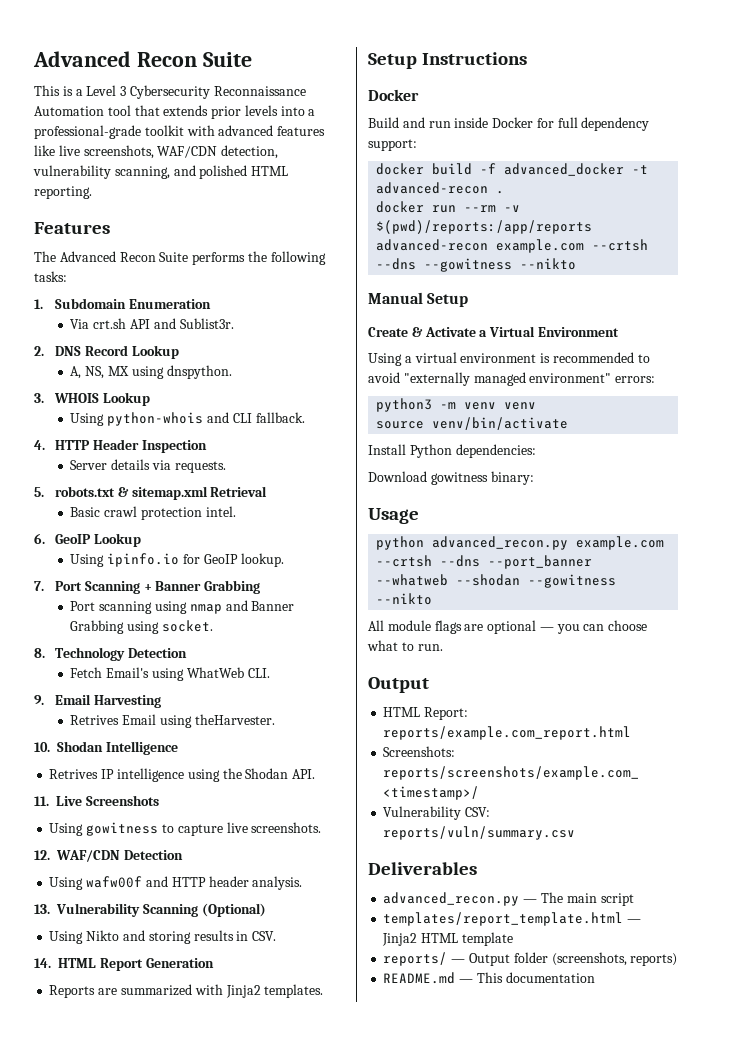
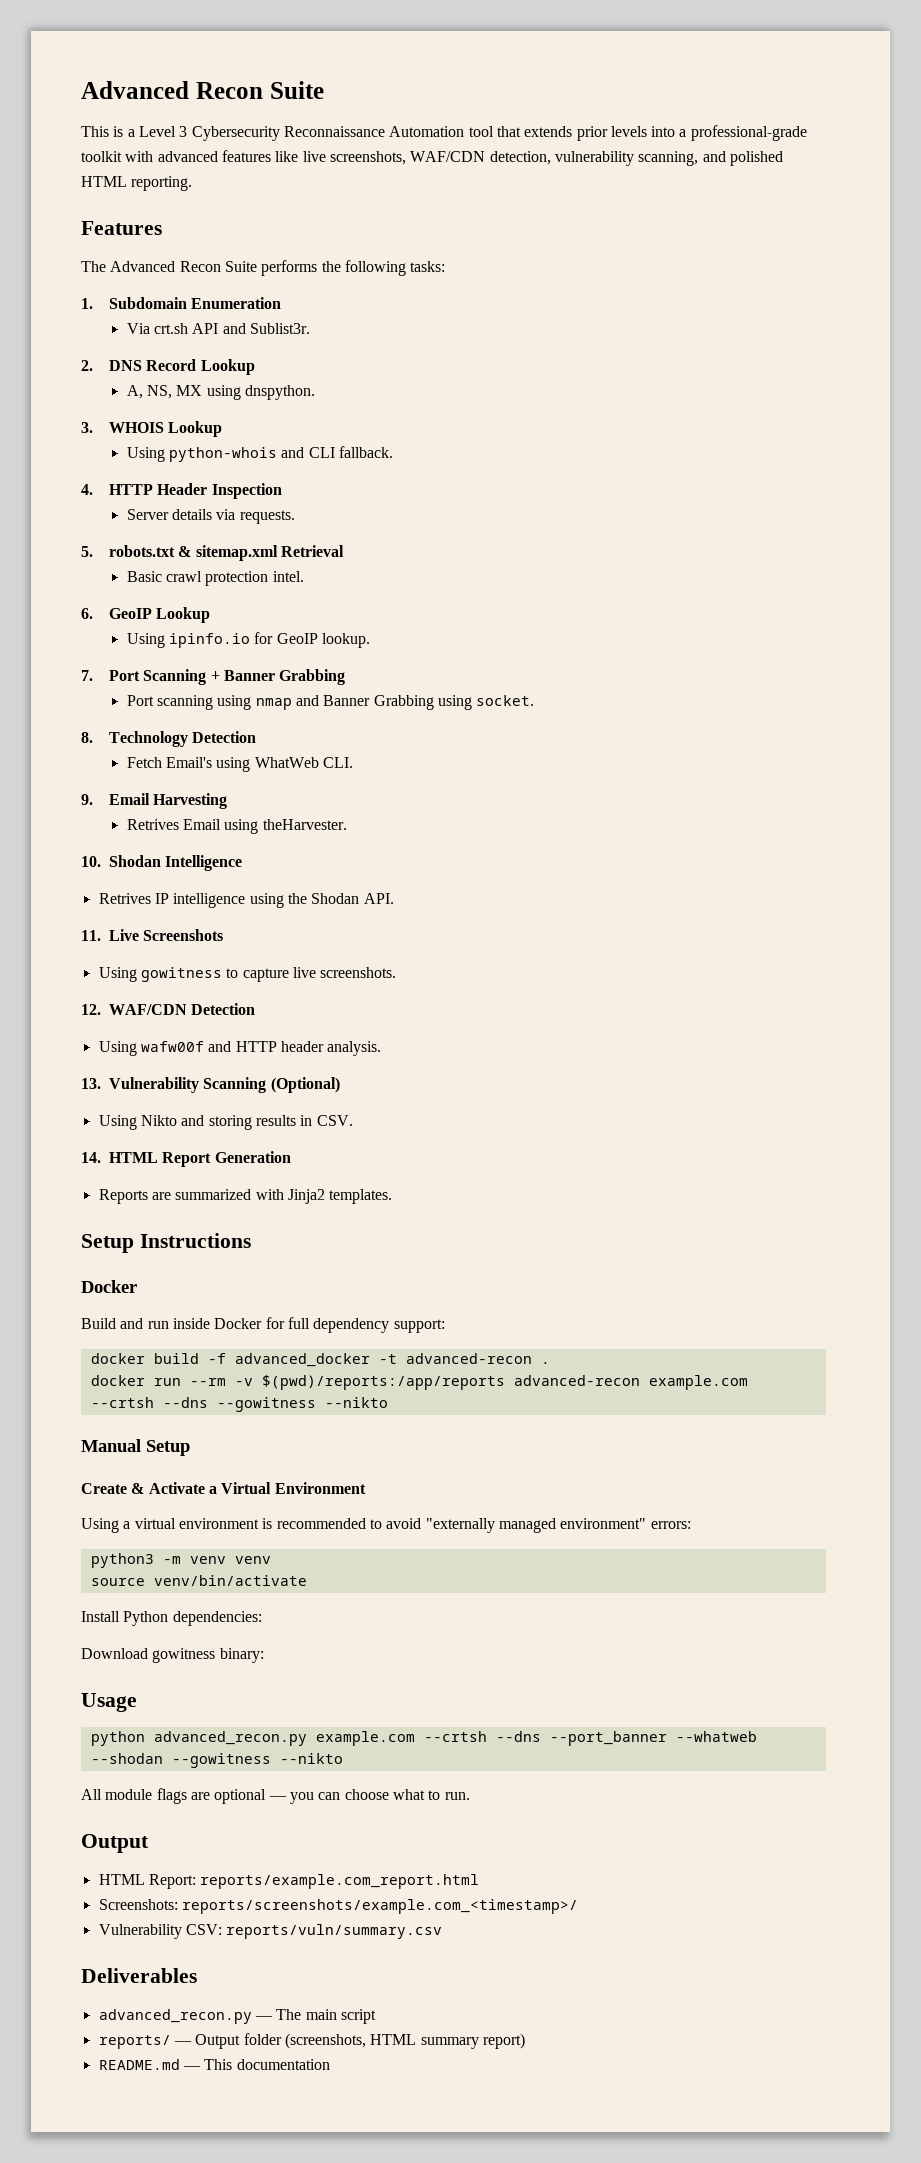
[383,912,642,926] [382,932,513,946] // templates/report_template.html — Jinja2 HTML template -> (376, 2016) none
[630,953,678,966] reports) -> [370,2033,525,2049] HTML summary report)

